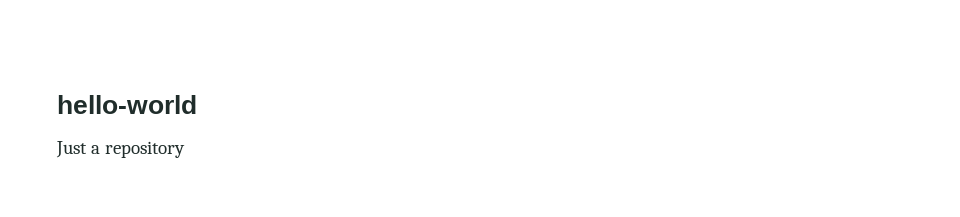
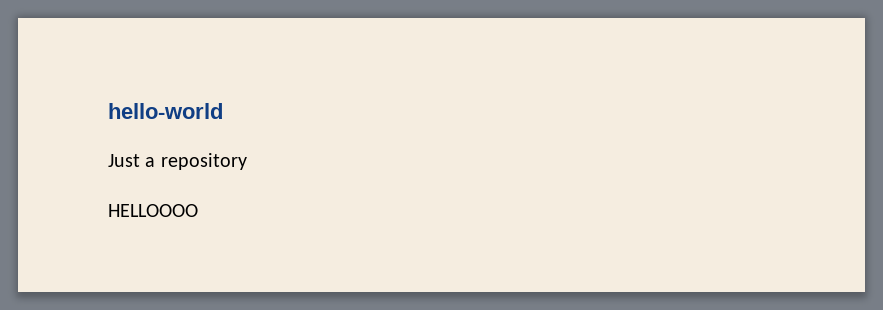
(186, 149) none -> [108,204,198,217] // HELLOOOO

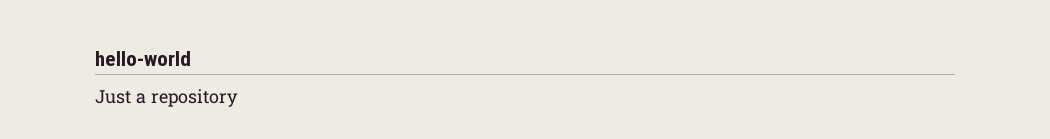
[108,204,198,217] // HELLOOOO -> (238, 98) none

